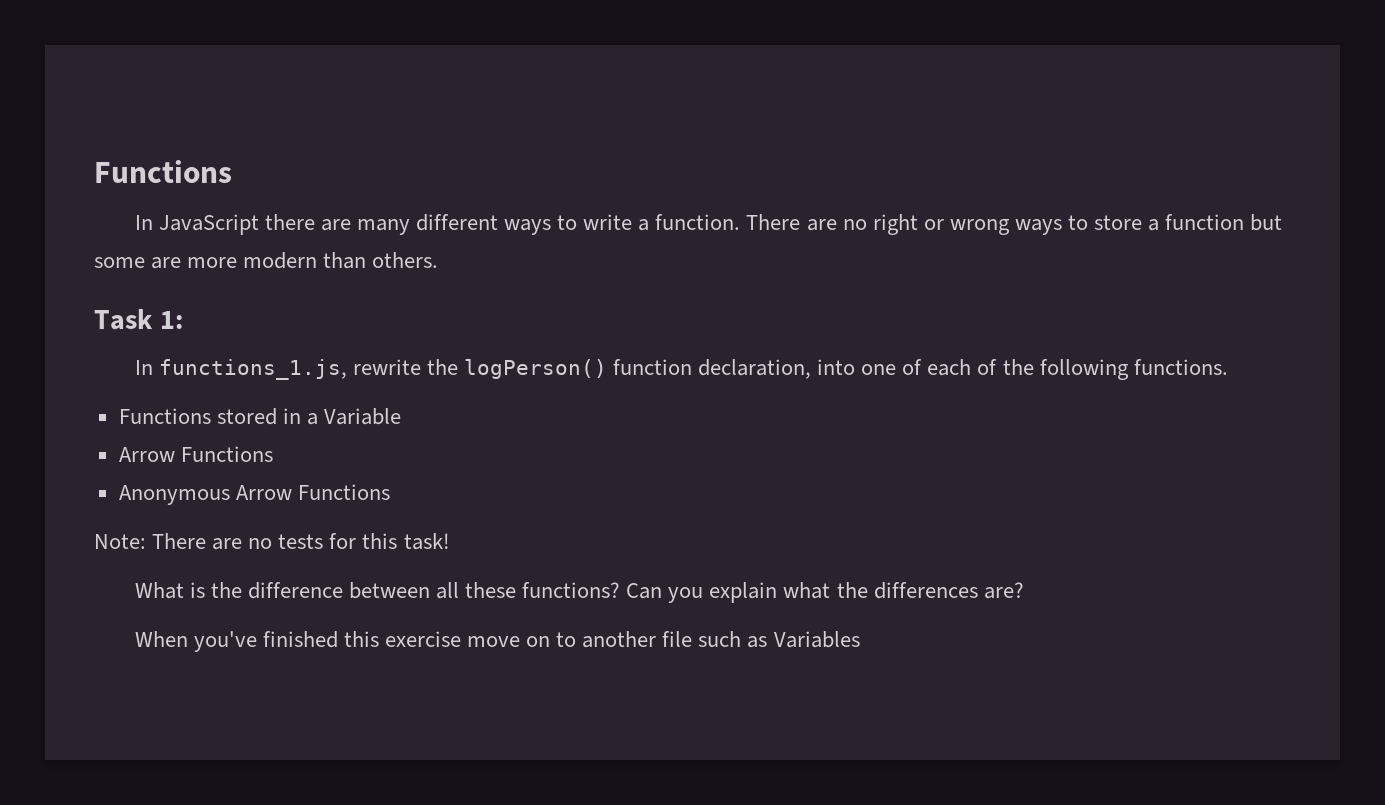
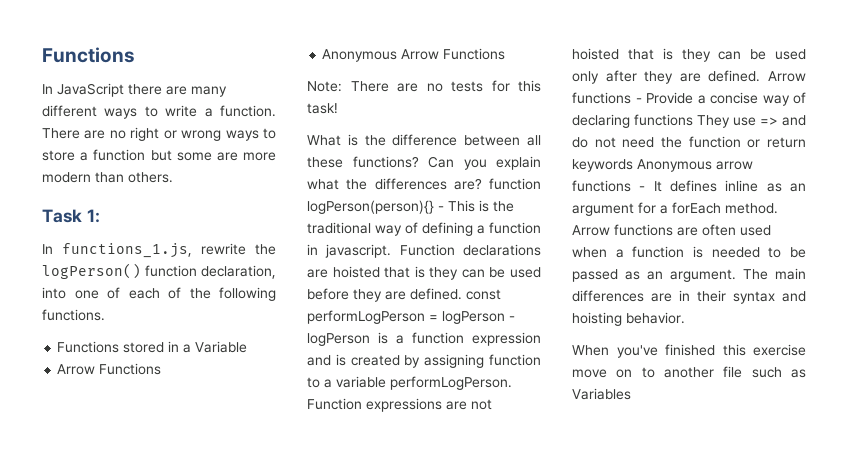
(1024, 590) none -> [489,178,541,190] [307,200,514,214] [307,222,541,236] [307,244,541,258] [307,266,541,280] [307,288,501,302] [307,310,515,324] [307,332,541,346] [307,354,541,368] [307,376,512,390] [307,398,492,412] [572,48,806,62] [572,70,806,84] [572,92,806,106] [572,114,806,128] [572,136,806,148] [572,159,753,172] [572,180,806,192] [572,202,778,216] [572,224,771,236] [572,246,806,258] [572,268,806,282] [572,290,806,304] [572,312,685,326] function logPerson(person){} - This is the traditional way of defining a function in javascript. Function declarations are hoisted that is they can be used before they are defined. const performLogPerson = logPerson - logPerson is a function expression and is created by assigning function to a variable performLogPerson. Function expressions are not hoisted that is they can be used only after they are defined. Arrow functions - Provide a concise way of declaring functions They use => and do not need the function or return keywords Anonymous arrow functions - It defines inline as an argument for a forEach method. Arrow functions are often used when a function is needed to be passed as an argument. The main differences are in their syntax and hoisting behavior.

